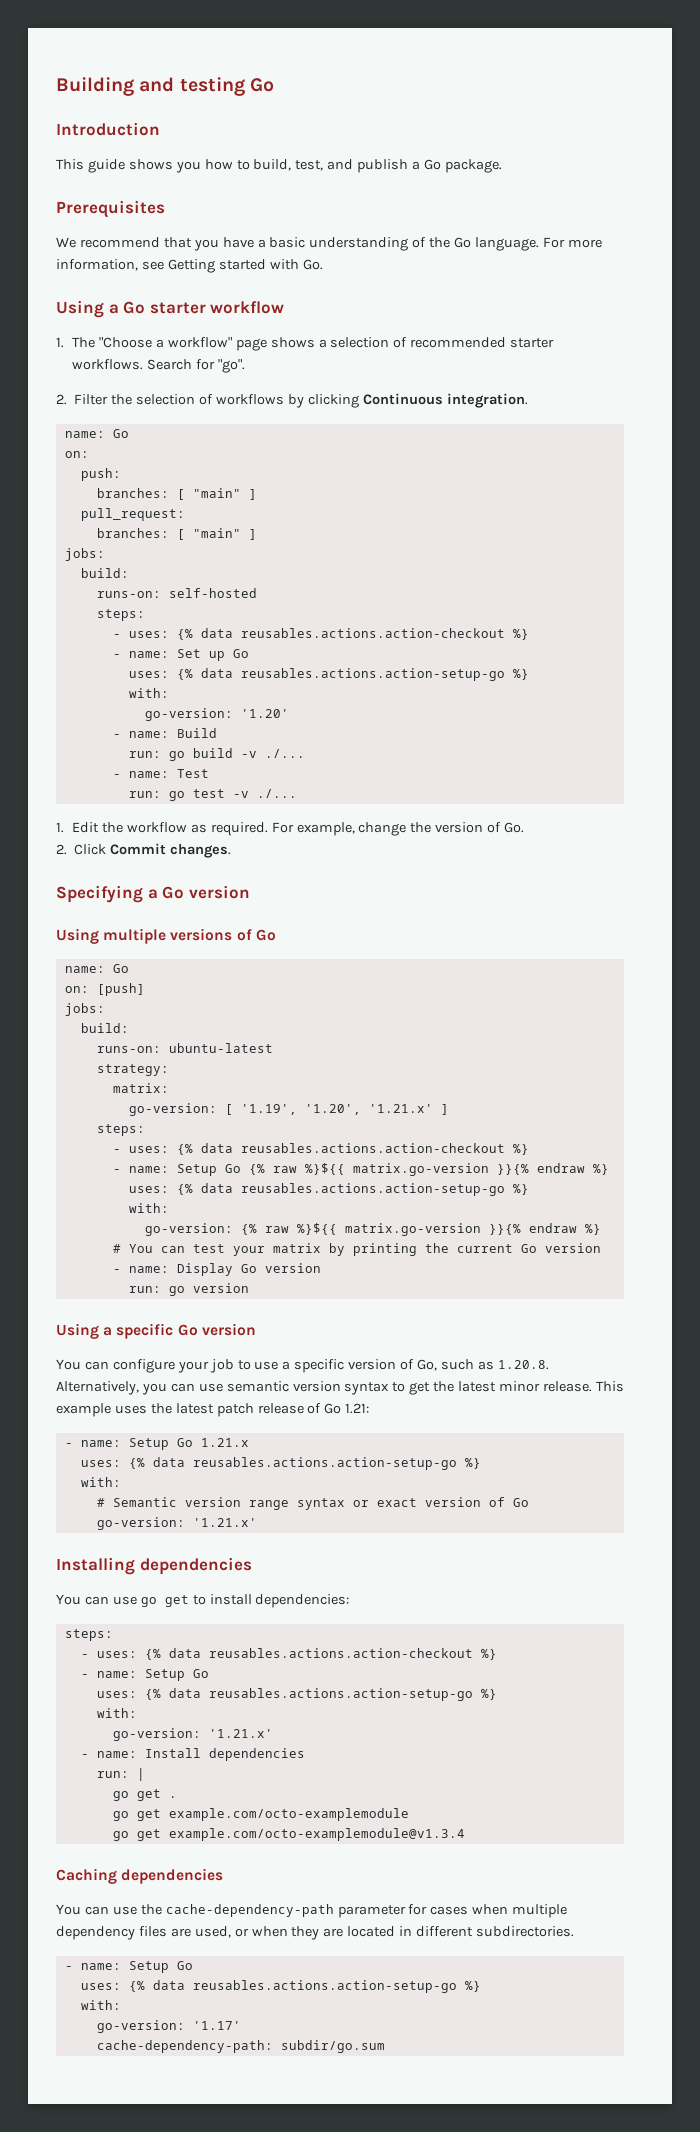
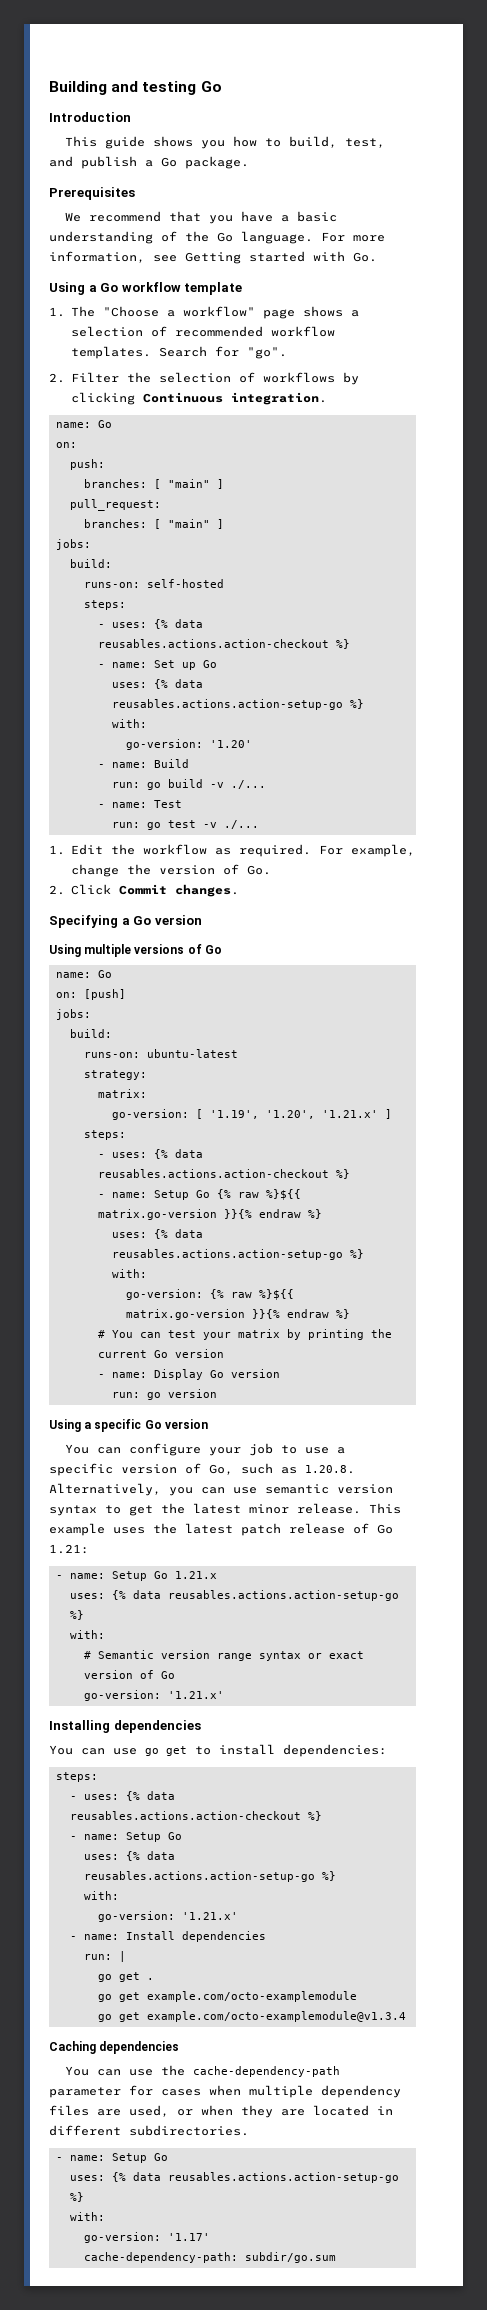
[149,301,285,314] starter workflow -> [121,282,243,295] workflow template
[510,338,555,348] [72,359,144,370] starter workflows. -> [270,326,335,337] [70,346,151,359] workflow templates.

